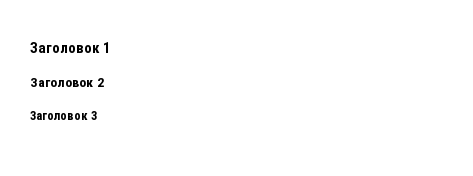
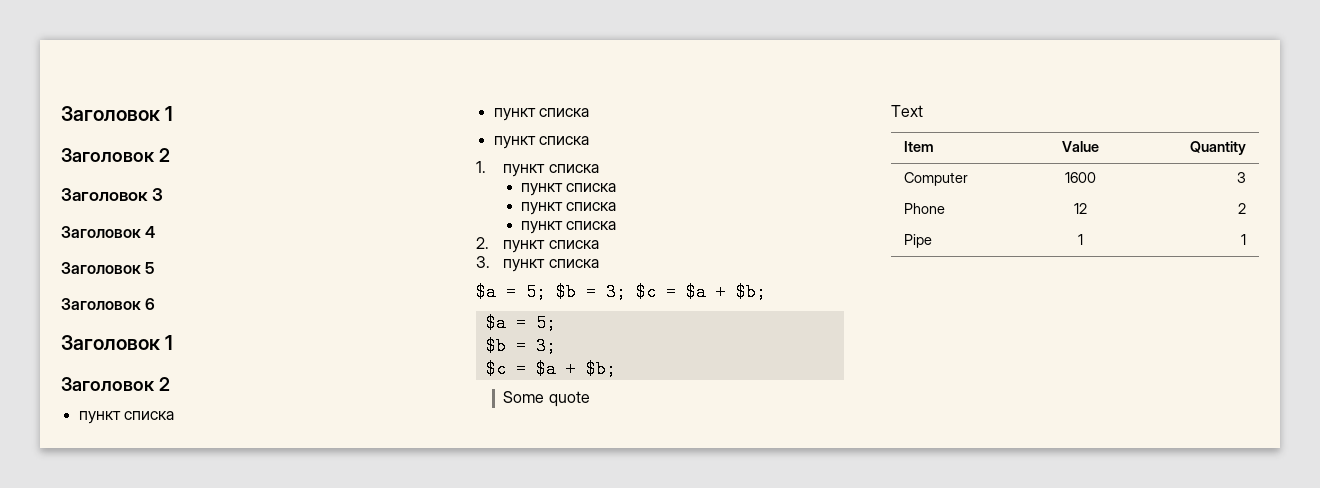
(98, 115) none -> [61,226,156,238] [61,262,155,274] [61,298,156,310] [61,335,174,350] [61,377,170,391] [78,411,174,424] [493,108,589,121] [493,136,589,149] [476,161,599,177] [520,183,617,196] [520,202,617,215] [520,221,617,234] [476,237,599,253] [476,256,599,272] [476,283,766,301] [485,314,556,332] [485,337,556,355] [485,360,616,378] [503,391,590,407] [891,105,923,117] [903,141,934,152] [1062,141,1099,152] [1190,141,1247,155] [903,172,968,186] [1065,172,1096,183] [1237,172,1247,183] [903,203,945,214] [1074,203,1087,214] [1238,203,1247,214] [903,234,932,248] [1078,234,1083,245] [1241,234,1247,245] // Заголовок 4 // Заголовок 5 // Заголовок 6 // Заголовок 1 // Заголовок 2 // пункт списка // пункт списка // пункт списка // 1. пункт списка // пункт списка // пункт списка // пункт списка // 2. пункт списка // 3. пункт списка // $a = 5; $b = 3; $c = $a + $b; // $a = 5; // $b = 3; // $c = $a + $b; // Some quote // Text // Item | Value | Quantity // Computer | 1600 | 3 // Phone | 12 | 2 // Pipe | 1 | 1

